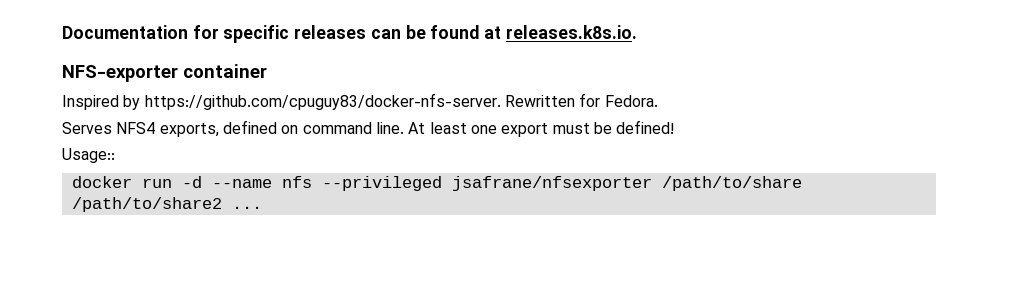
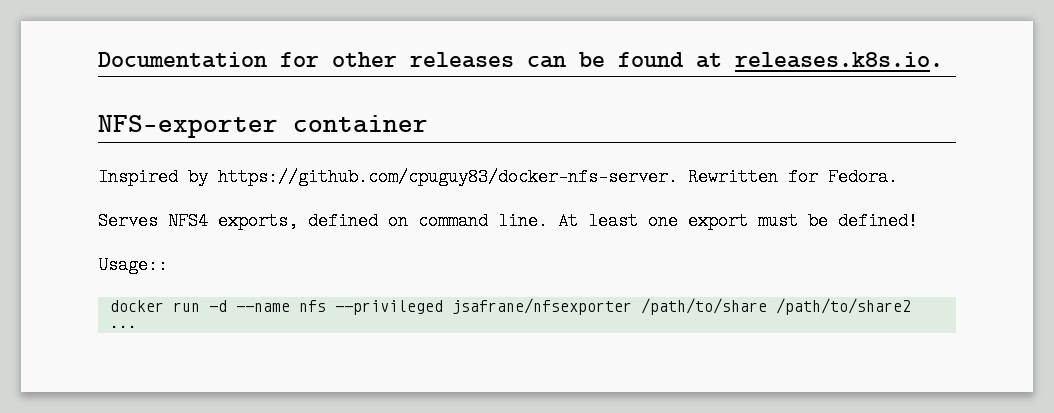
[223,25,290,43] specific -> [332,52,397,67] other

